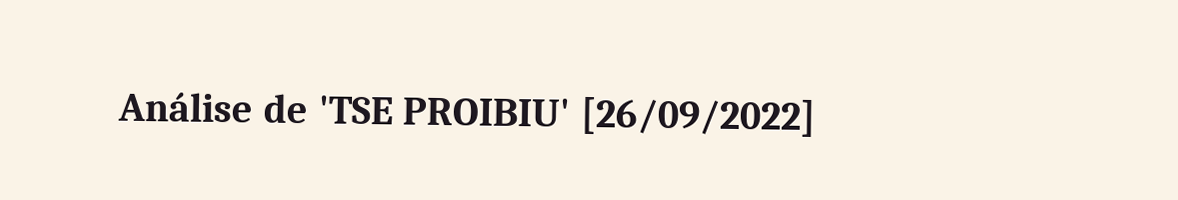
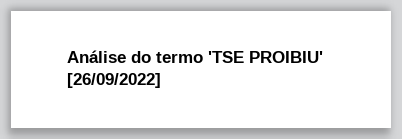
[262,93,309,124] de -> [131,51,203,63] do termo

